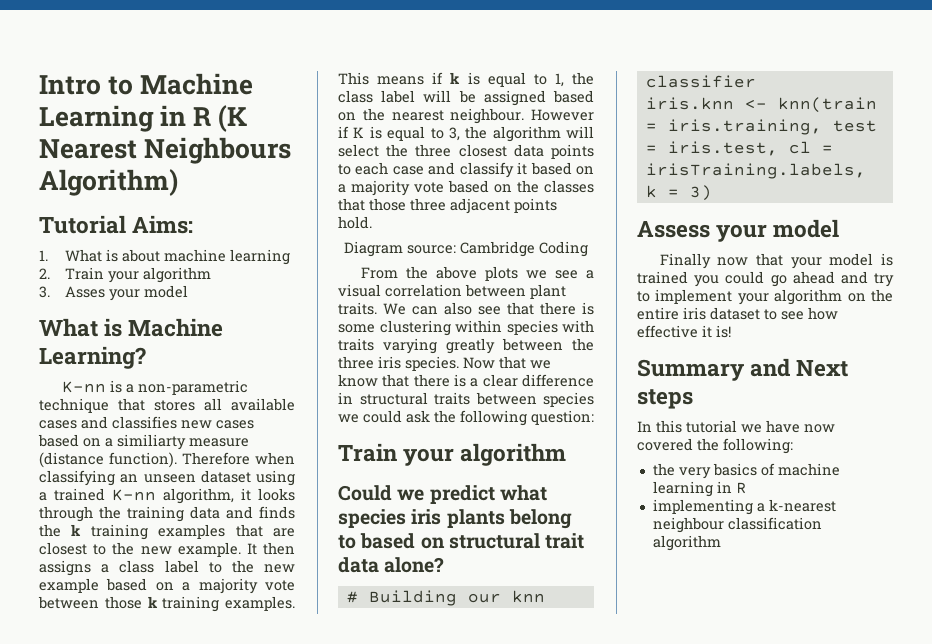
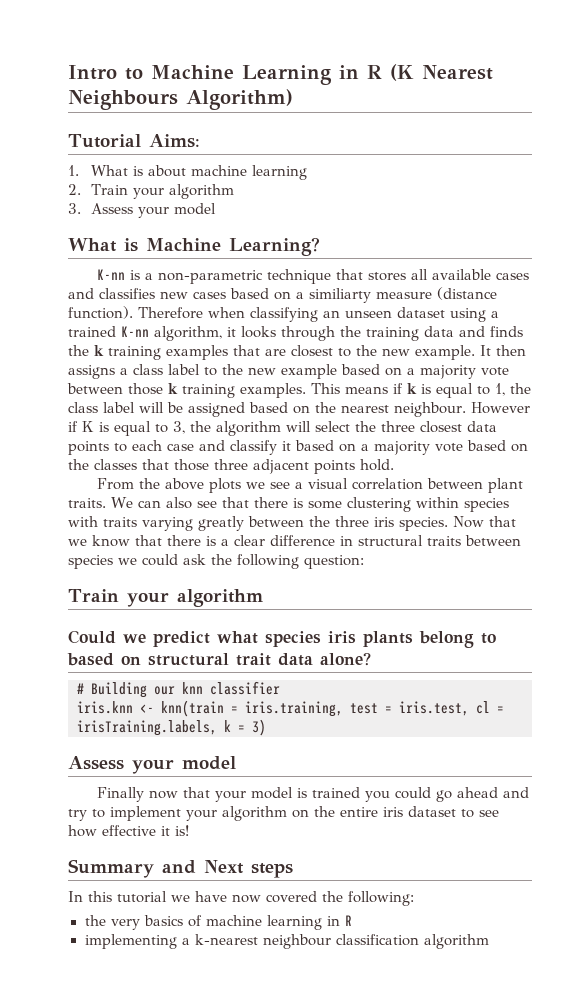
[64,286,105,298] Asses -> [90,203,133,214] Assess
[344,241,588,257] // Diagram source: Cambridge Coding -> (394, 465) none

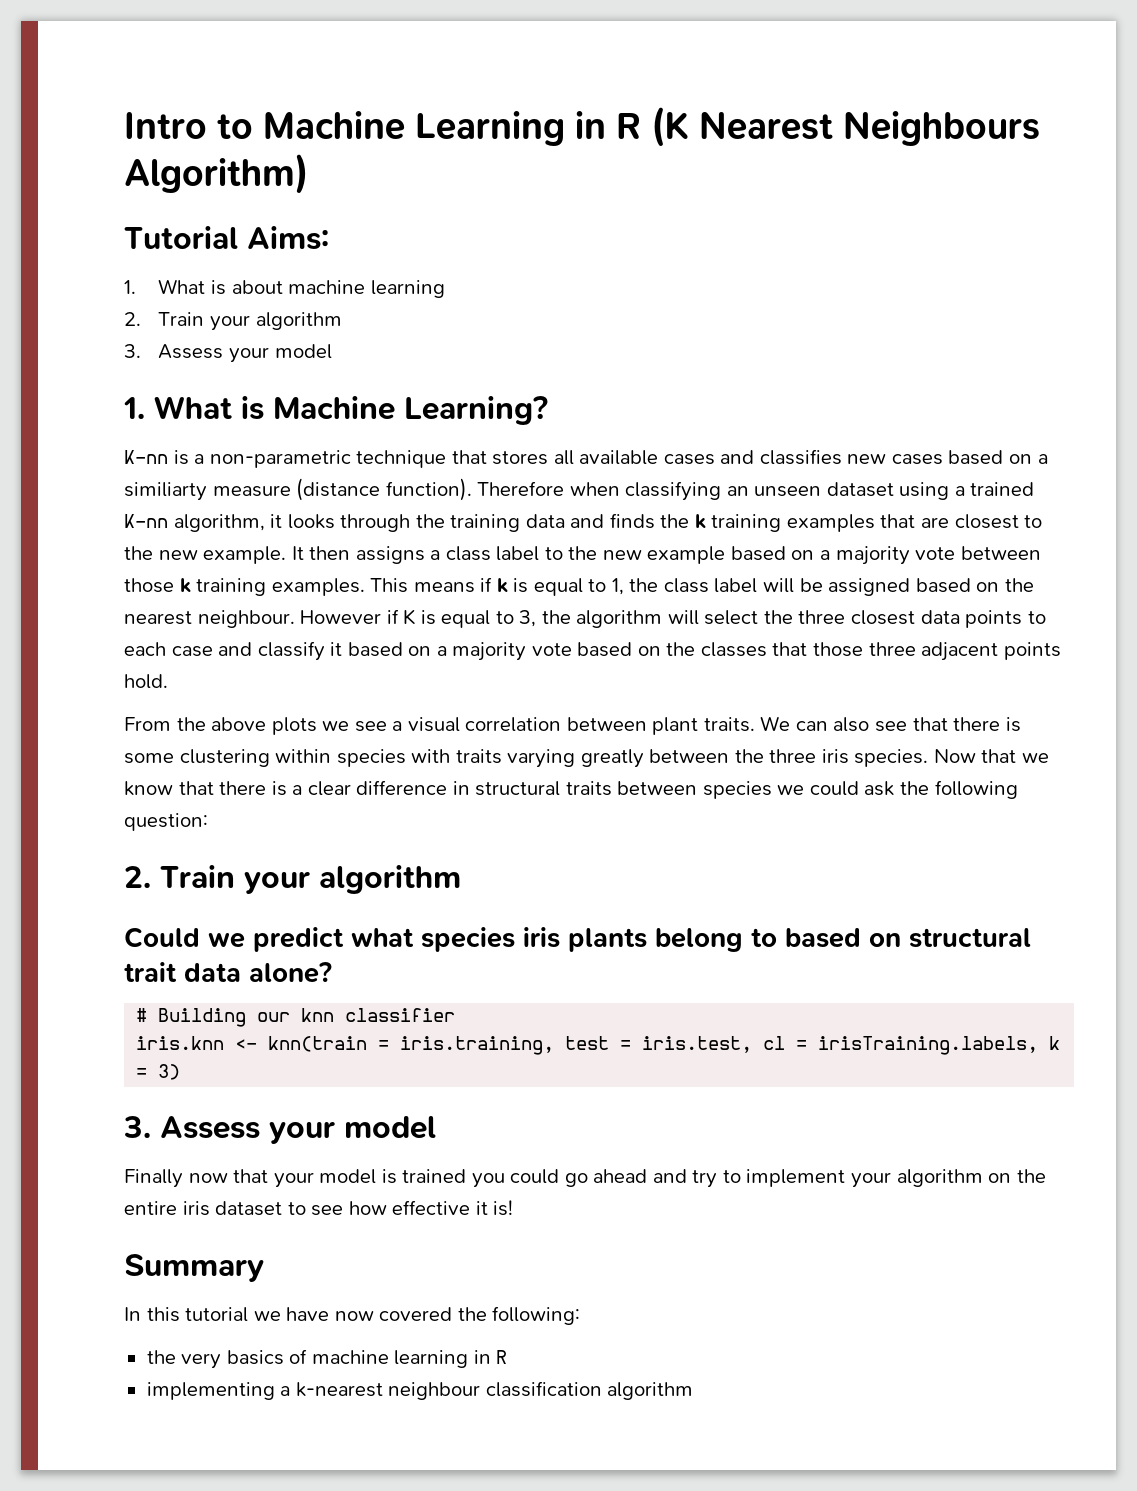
(216, 209) none -> [123,397,145,419] 1.
(364, 562) none -> [124,866,151,888] 2.
(266, 727) none -> [123,1116,151,1138] 3.
[162,860,293,878] and Next steps -> (264, 1268) none

